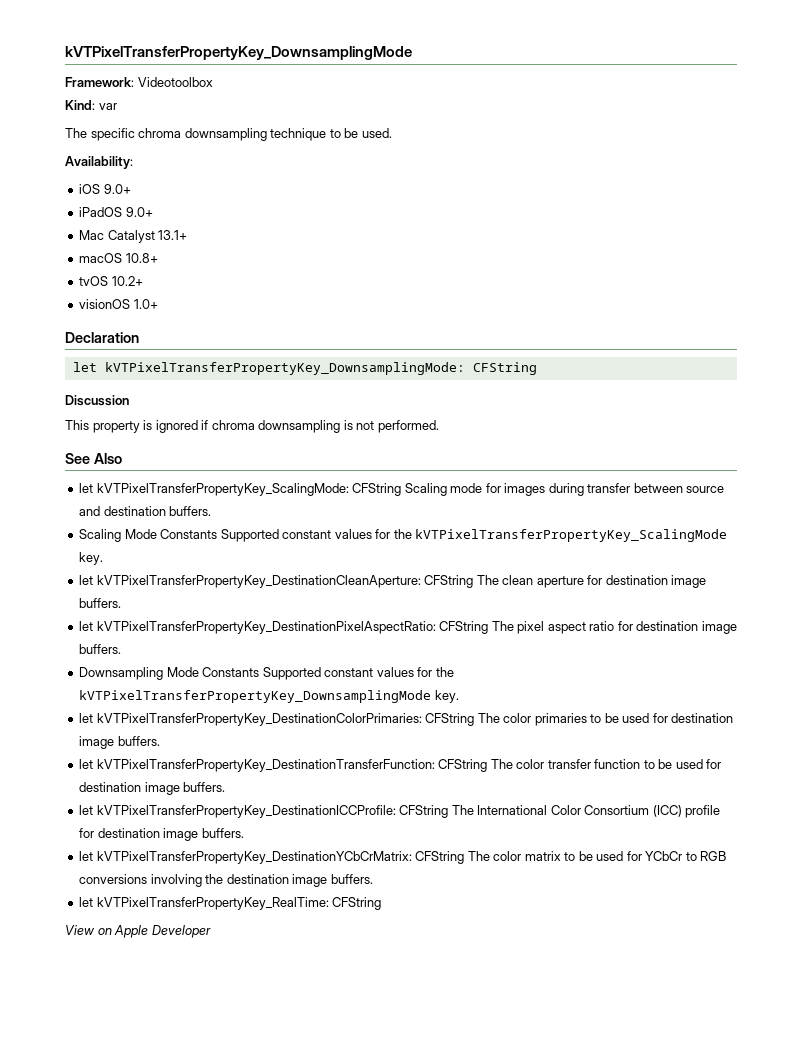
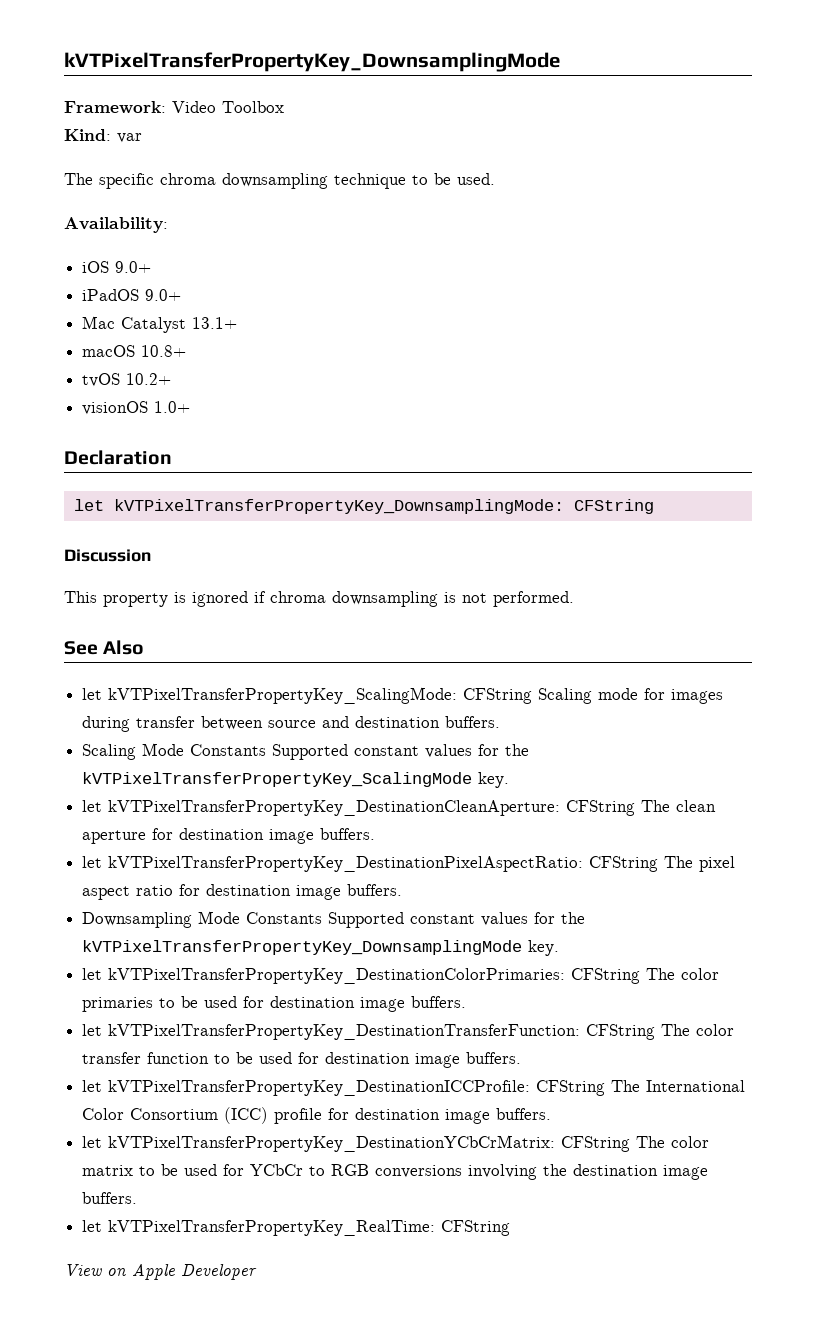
[137,77,213,87] Videotoolbox -> [172,101,284,113] Video Toolbox

